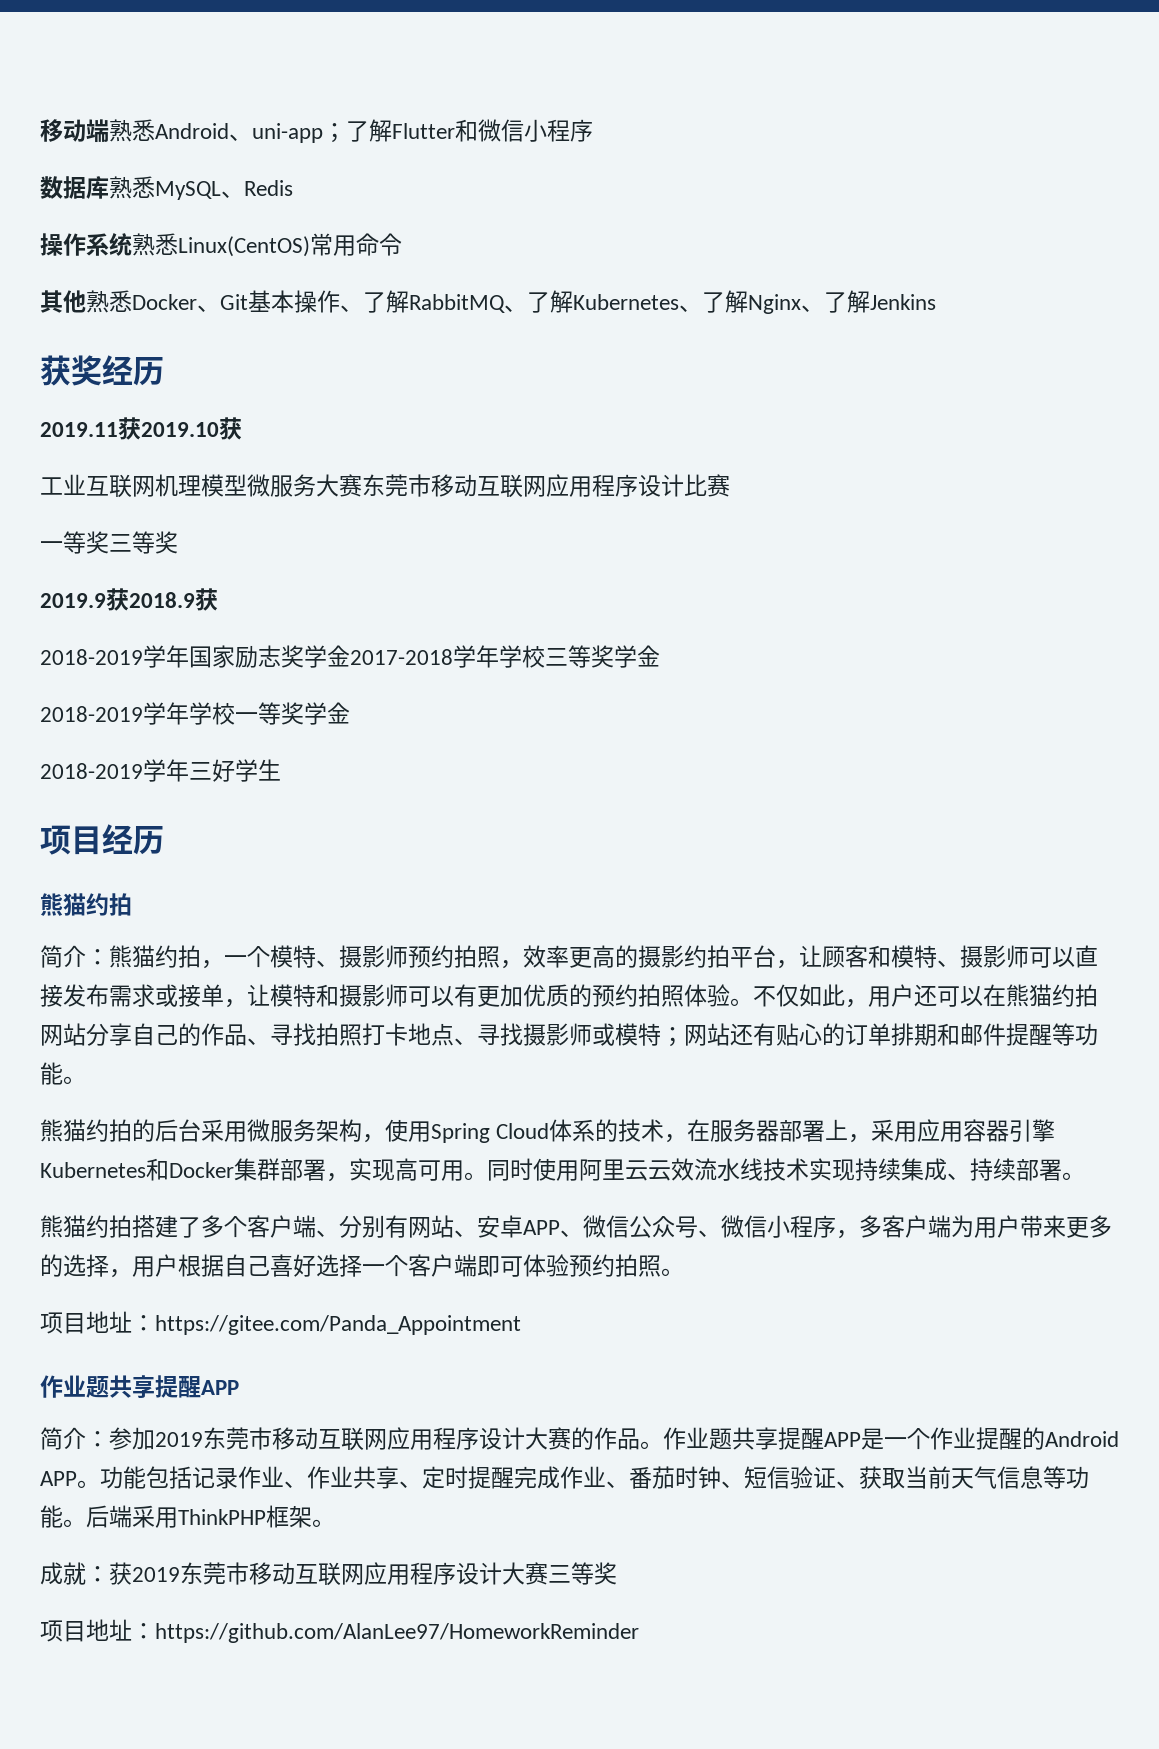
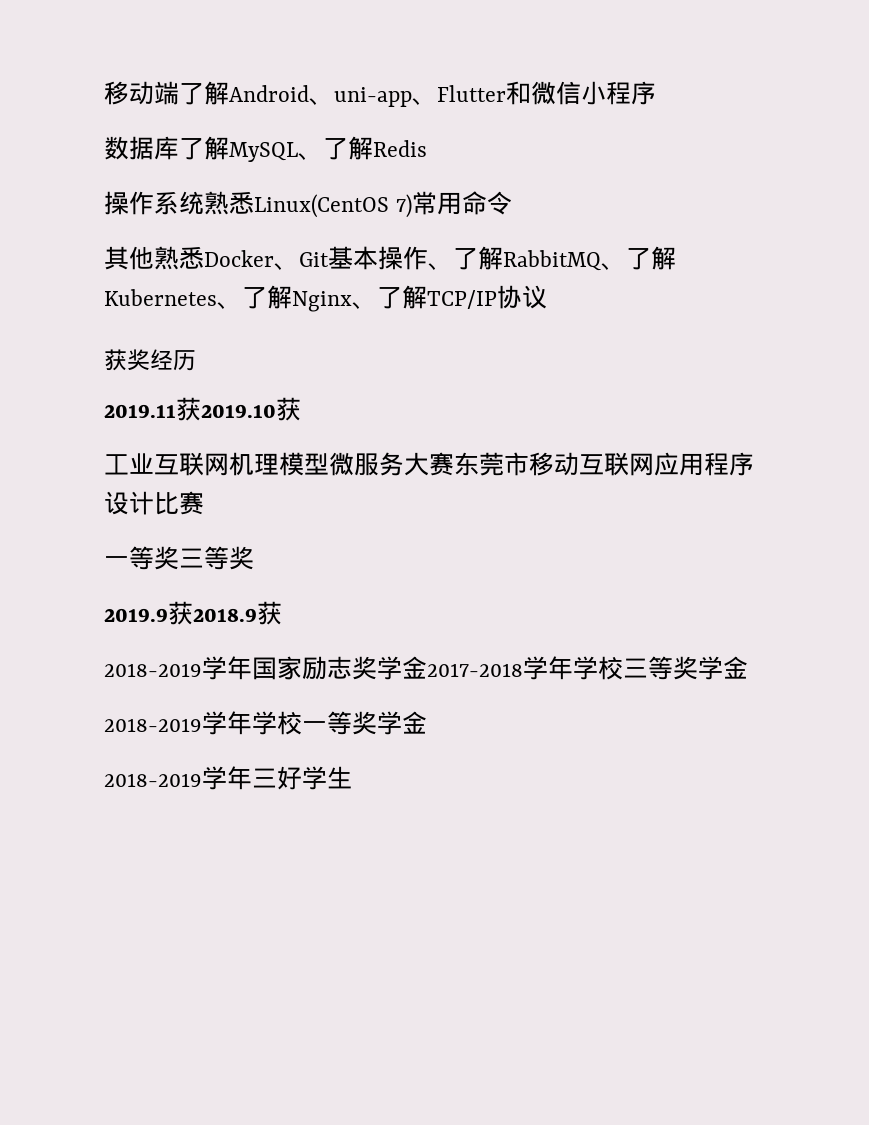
[109,119,155,142] 熟悉 -> [179,81,229,105] 了解
[323,119,392,143] ；了解 -> [412,98,437,105] 、
[109,176,244,200] 熟悉MySQL、 -> [179,136,373,162] 了解MySQL、了解
[178,236,310,257] Linux(CentOS) -> [254,194,412,218] Linux(CentOS 7)
[870,294,936,310] Jenkins -> [427,285,547,309] TCP/IP协议
[40,824,164,855] [40,893,132,916] [40,945,1098,969] [40,984,1098,1008] [40,1023,1098,1047] [40,1062,86,1085] [40,1119,1056,1143] [40,1158,1085,1182] [40,1215,1112,1239] [40,1254,684,1278] [40,1311,521,1335] [40,1375,239,1398] [40,1427,1119,1451] [40,1466,1089,1489] [40,1505,335,1528] [40,1562,617,1586] [40,1619,639,1643] // 项目经历 // 熊猫约拍 // 简介：熊猫约拍，一个模特、摄影师预约拍照，效率更高的摄影约拍平台，让顾客和模特、摄影师可以直接发布需求或接单，让模特和摄影师可以有更加优质的预约拍照体验。不仅如此，用户还可以在熊猫约拍网站分享自己的作品、寻找拍照打卡地点、寻找摄影师或模特；网站还有贴心的订单排期和邮件提醒等功能。 // 熊猫约拍的后台采用微服务架构，使用Spring Cloud体系的技术，在服务器部署上，采用应用容器引擎Kubernetes和Docker集群部署，实现高可用。同时使用阿里云云效流水线技术实现持续集成、持续部署。 // 熊猫约拍搭建了多个客户端、分别有网站、安卓APP、微信公众号、微信小程序，多客户端为用户带来更多的选择，用户根据自己喜好选择一个客户端即可体验预约拍照。 // 项目地址：https://gitee.com/Panda_Appointment // 作业题共享提醒APP // 简介：参加2019东莞市移动互联网应用程序设计大赛的作品。作业题共享提醒APP是一个作业提醒的Android APP。功能包括记录作业、作业共享、定时提醒完成作业、番茄时钟、短信验证、获取当前天气信息等功能。后端采用ThinkPHP框架。 // 成就：获2019东莞市移动互联网应用程序设计大赛三等奖 // 项目地址：https://github.com/AlanLee97/HomeworkReminder -> (352, 777) none

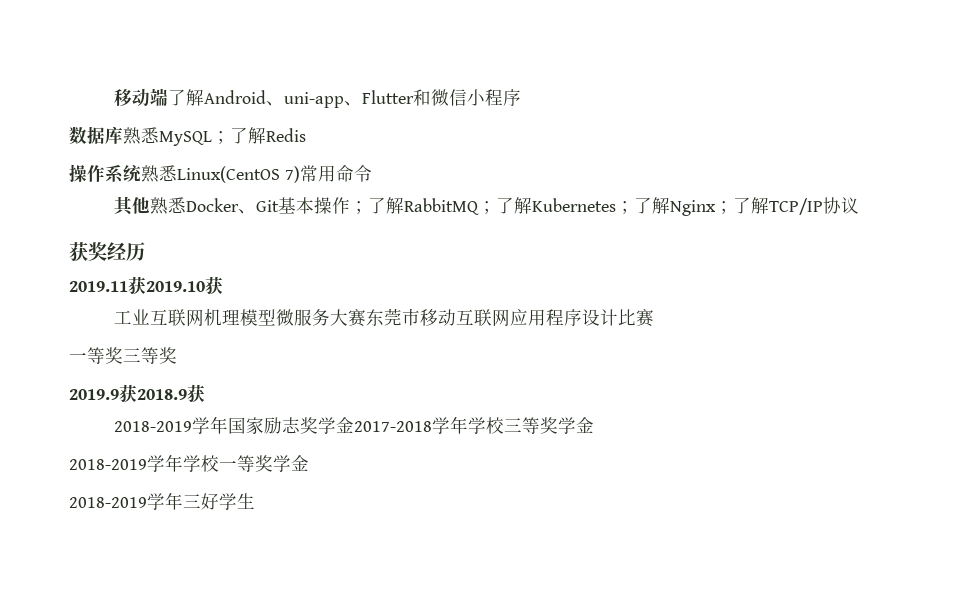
[179,136,323,162] 了解MySQL、 -> [123,127,230,146] 熟悉MySQL；
[428,263,453,270] 、 -> [350,201,369,214] ；
[601,263,626,270] 、 -> [478,201,497,214] ；
[217,302,242,309] 、 -> [616,201,635,214] ；
[352,302,377,309] 、 -> [715,201,734,214] ；

